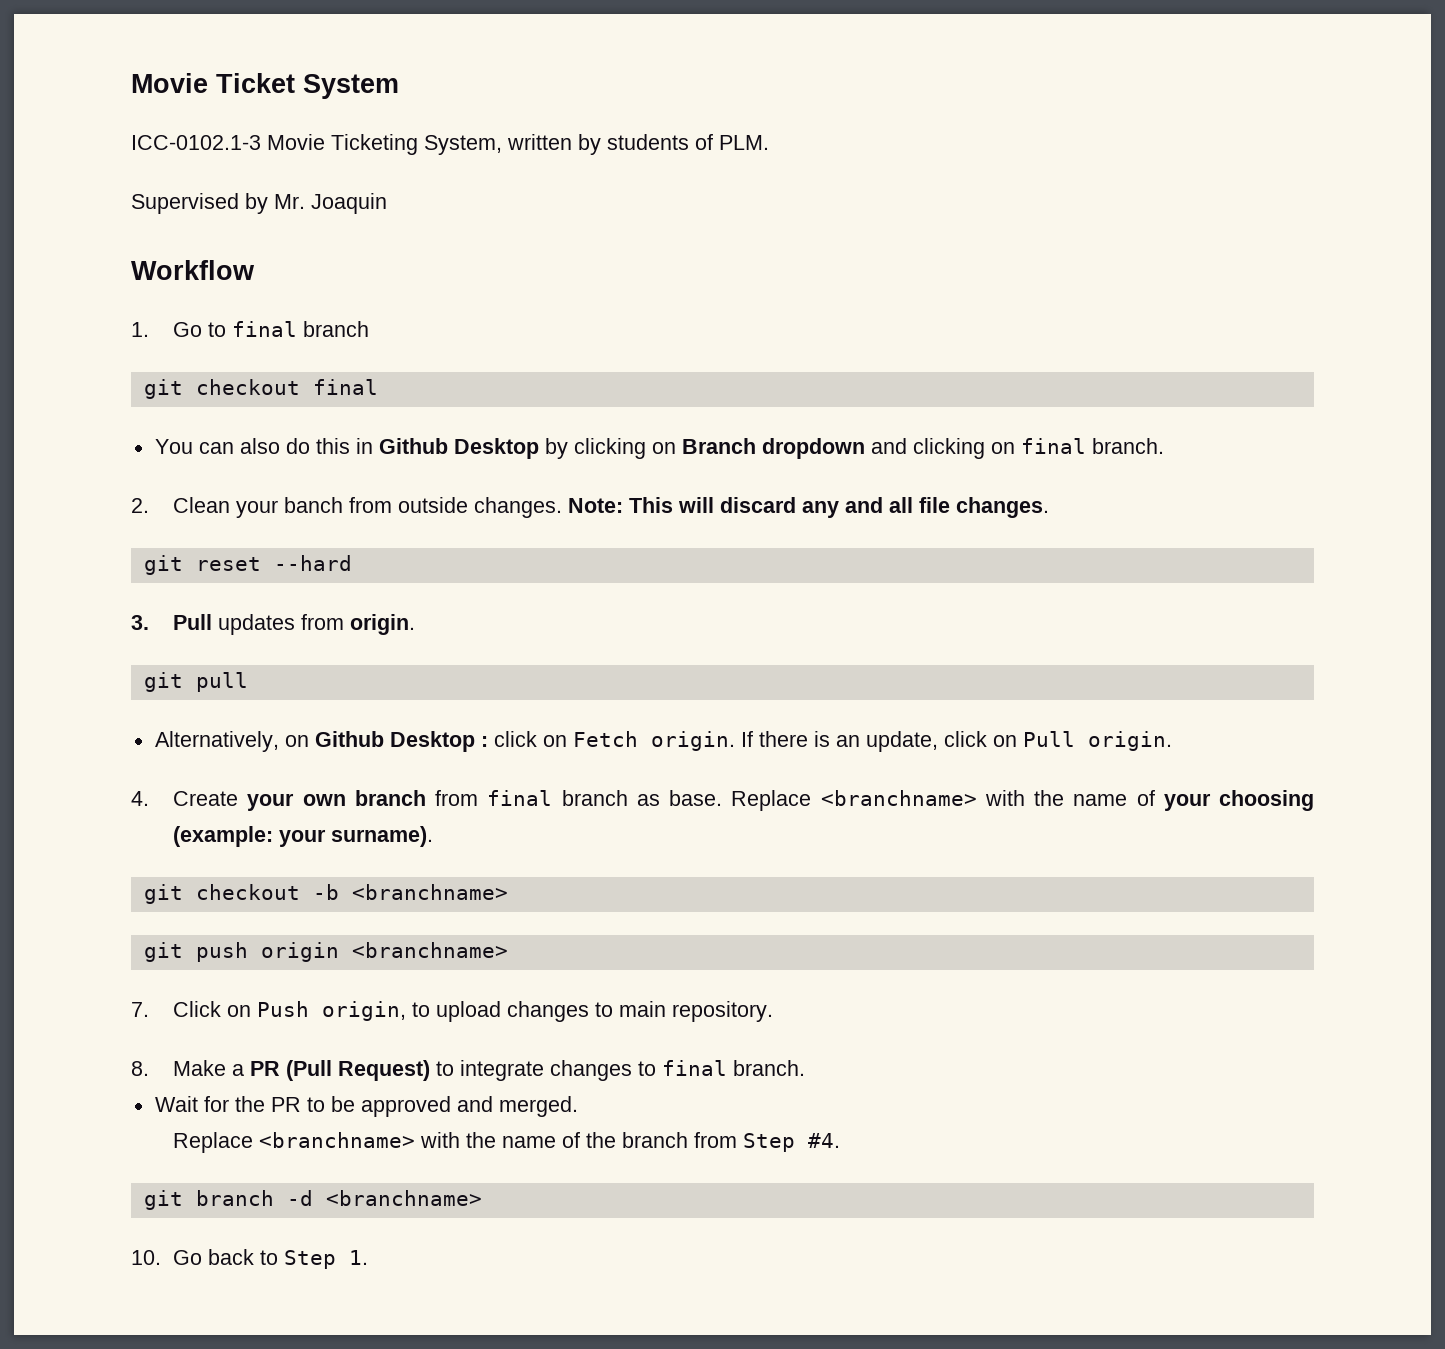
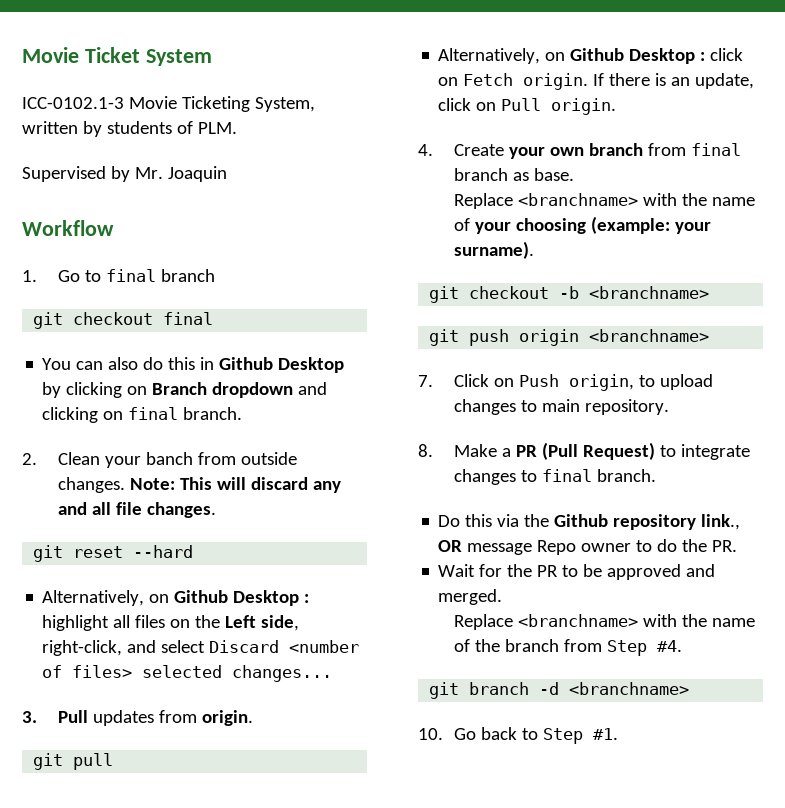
(352, 563) none -> [42,590,310,606] [42,615,300,631] [42,640,360,656] [42,665,333,682] // Alternatively, on Github Desktop : highlight all files on the Left side, right-click, and select Discard <number of files> selected changes...
(723, 798) none -> (575, 174) //
(806, 1068) none -> [438,514,741,530] [438,539,738,555] // Do this via the Github repository link., OR message Repo owner to do the PR.
[349,1250,369,1265] 1. -> [593,728,619,740] #1.

